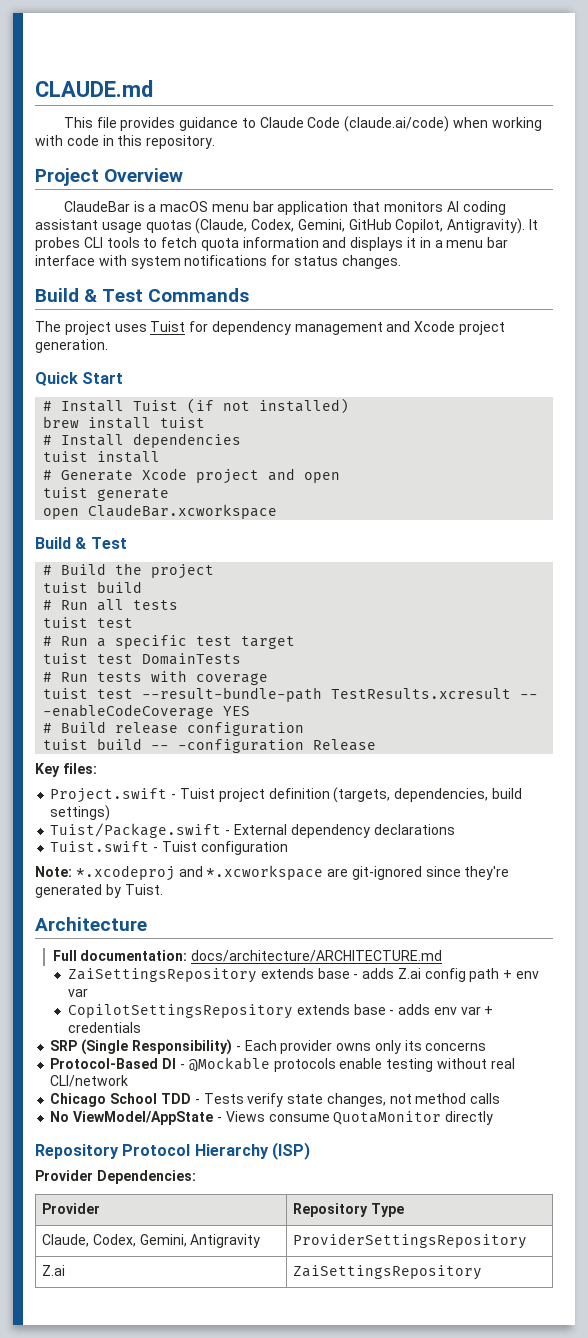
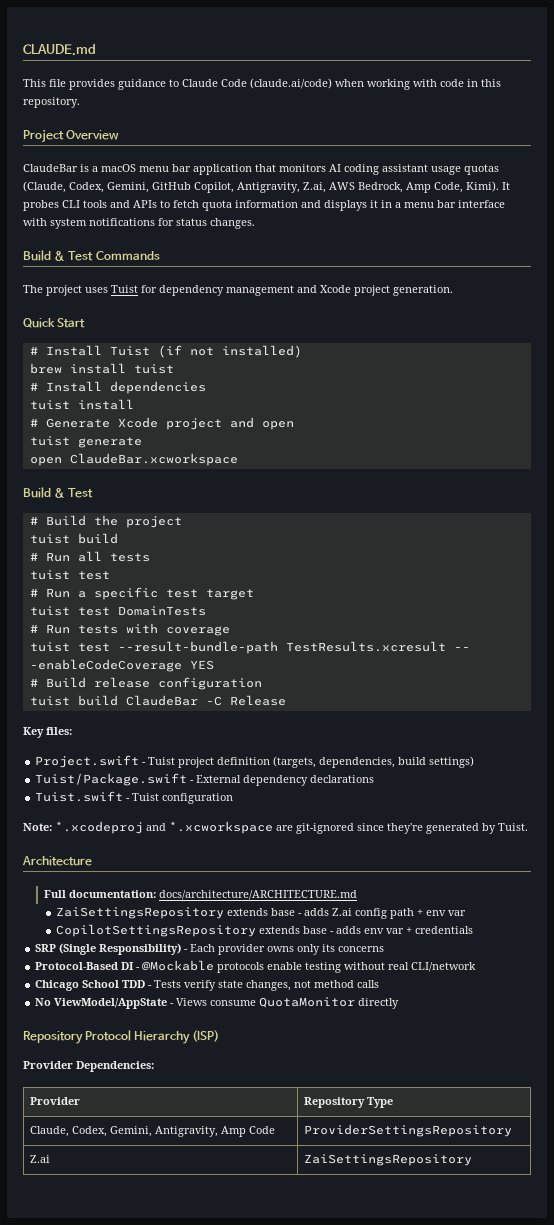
[447,218,526,234] Antigravity). -> [237,181,499,193] Antigravity, Z.ai, AWS Bedrock, Amp Code, Kimi).
(140, 242) none -> [110,200,157,208] and APIs
[151,739,305,753] -- -configuration -> [125,695,222,706] ClaudeBar -C
[190,1234,261,1248] Antigravity -> [154,1126,275,1137] Antigravity, Amp Code

